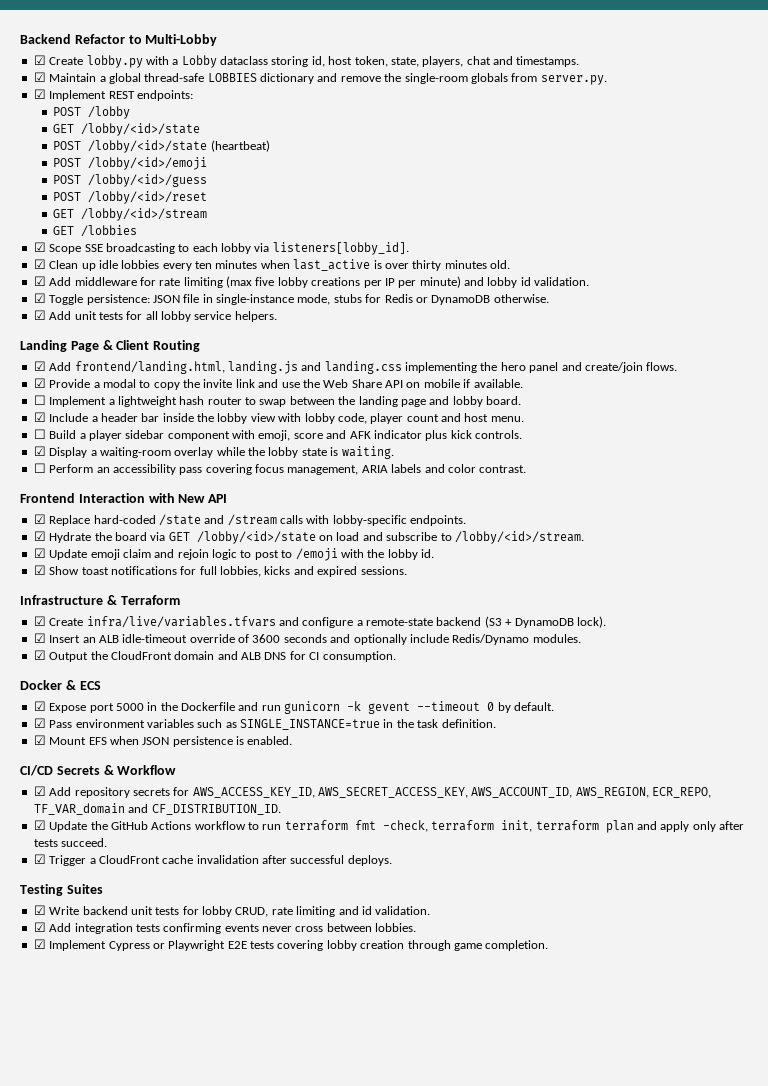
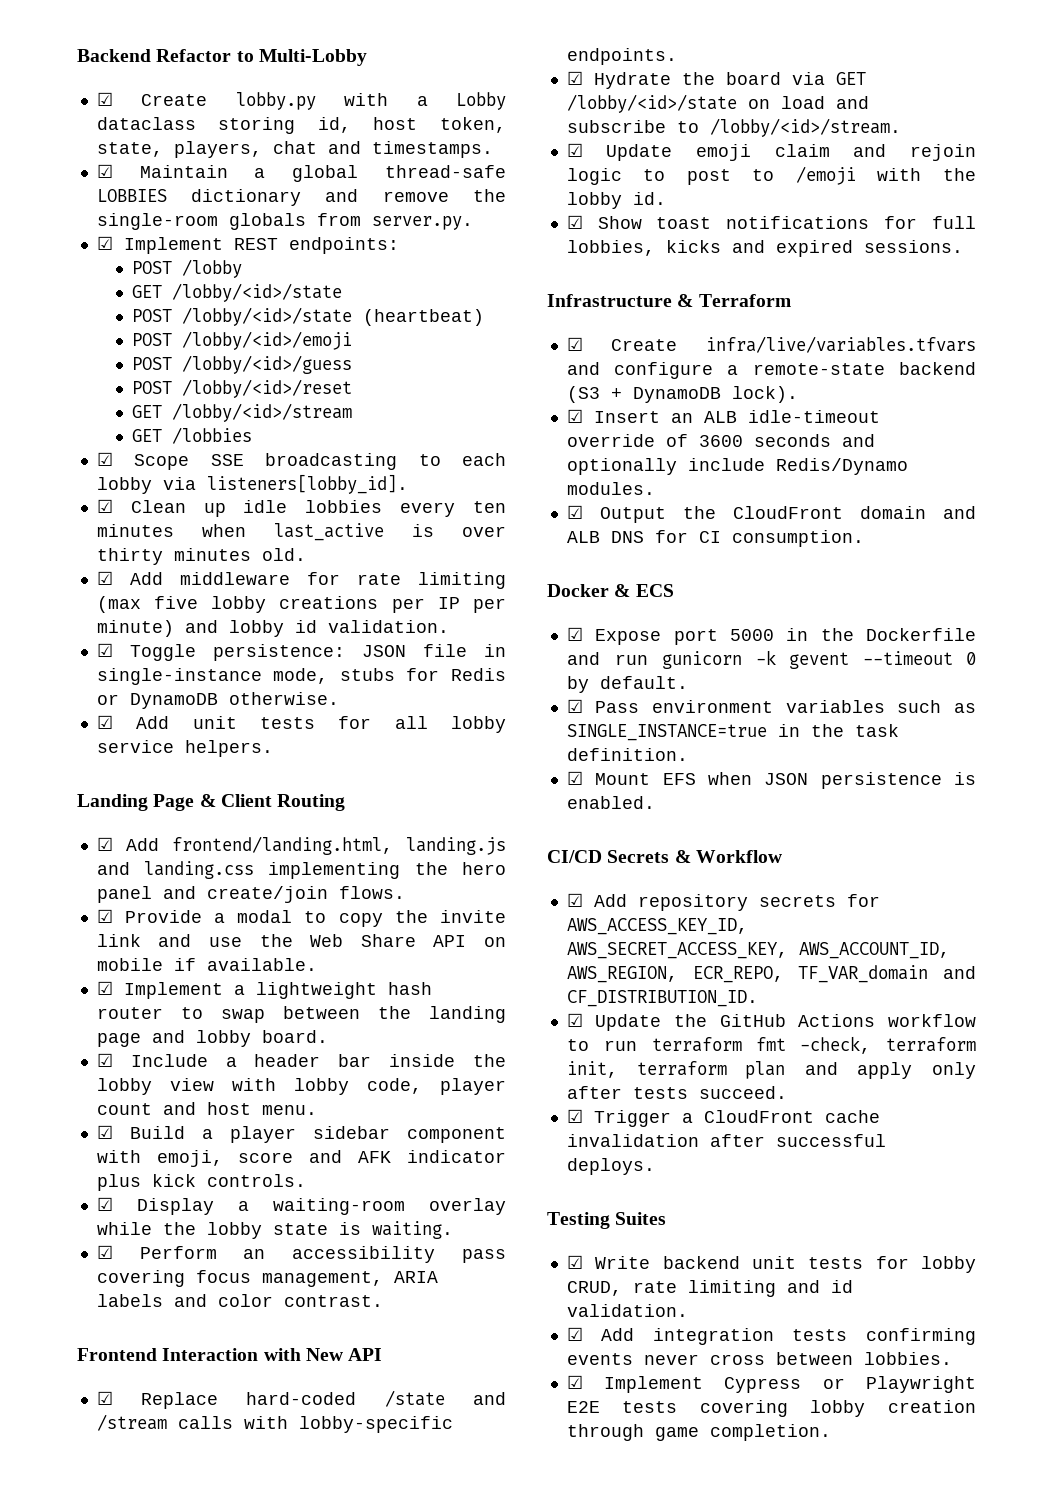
[33,395,46,405] ☐ -> [96,981,113,995] ☑
[33,429,46,439] ☐ -> [96,1125,113,1139] ☑
[33,463,46,473] ☐ -> [96,1245,113,1259] ☑

